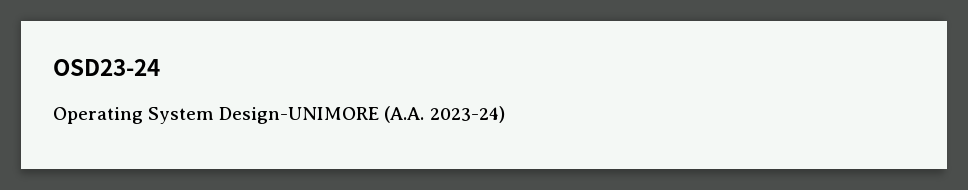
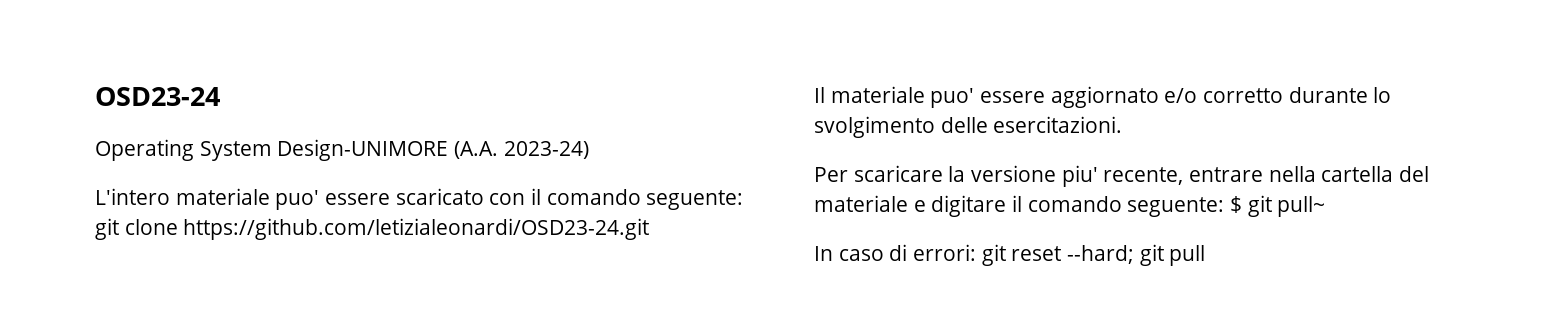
(505, 114) none -> [95,188,744,210] [95,218,650,240] [814,86,1392,108] [814,116,1123,138] [814,165,1430,187] [814,195,1326,217] [814,244,1206,266] // L'intero materiale puo' essere scaricato con il comando seguente: git clone https://github.com/letizialeonardi/OSD23-24.git // Il materiale puo' essere aggiornato e/o corretto durante lo svolgimento delle esercitazioni. // Per scaricare la versione piu' recente, entrare nella cartella del materiale e digitare il comando seguente: $ git pull~ // In caso di errori: git reset --hard; git pull

